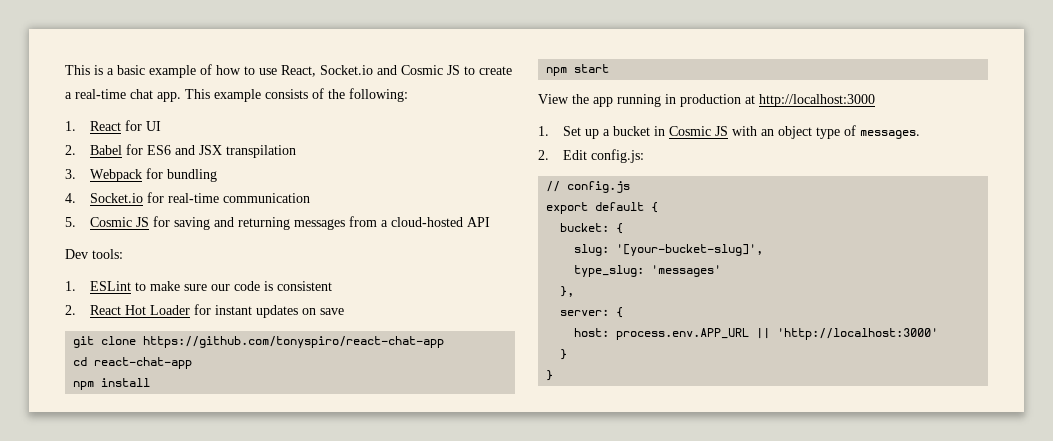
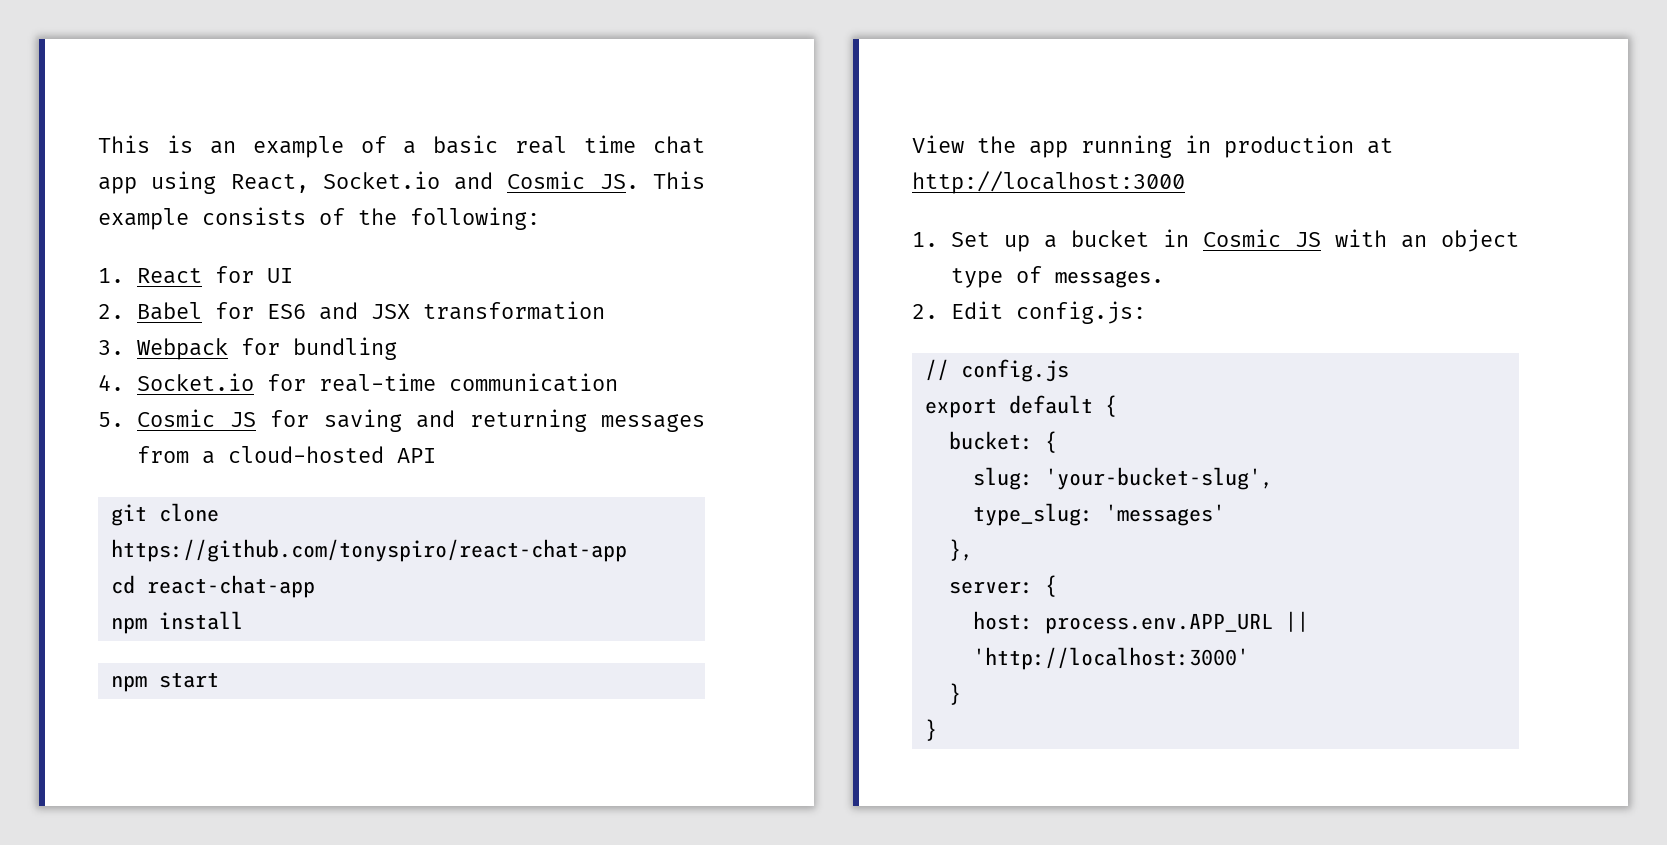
[107,64,512,78] [65,89,181,102] a basic example of how to use React, Socket.io and Cosmic JS to create a real-time chat app. -> [209,135,706,158] [98,171,639,194] an example of a basic real time chat app using React, Socket.io and Cosmic JS.
[225,145,296,158] transpilation -> [423,301,606,320] transformation
[65,249,123,259] [65,281,332,291] [65,304,344,318] // Dev tools: // 1. ESLint to make sure our code is consistent // 2. React Hot Loader for instant updates on save -> (437, 455) none
[616,244,764,256] '[your-bucket-slug]', -> [1044,467,1273,490] 'your-bucket-slug',

